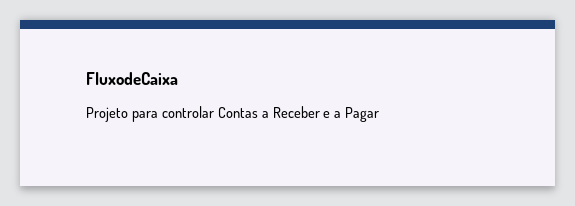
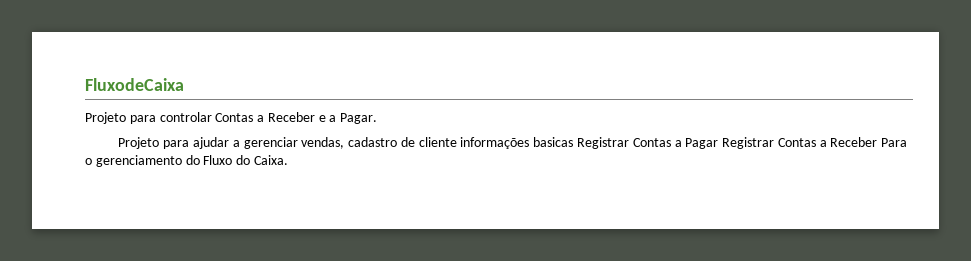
[345,107,380,122] Pagar -> [340,113,378,124] [118,137,908,149] [85,155,288,167] Pagar. // Projeto para ajudar a gerenciar vendas, cadastro de cliente informações basicas Registrar Contas a Pagar Registrar Contas a Receber Para o gerenciamento do Fluxo do Caixa.

